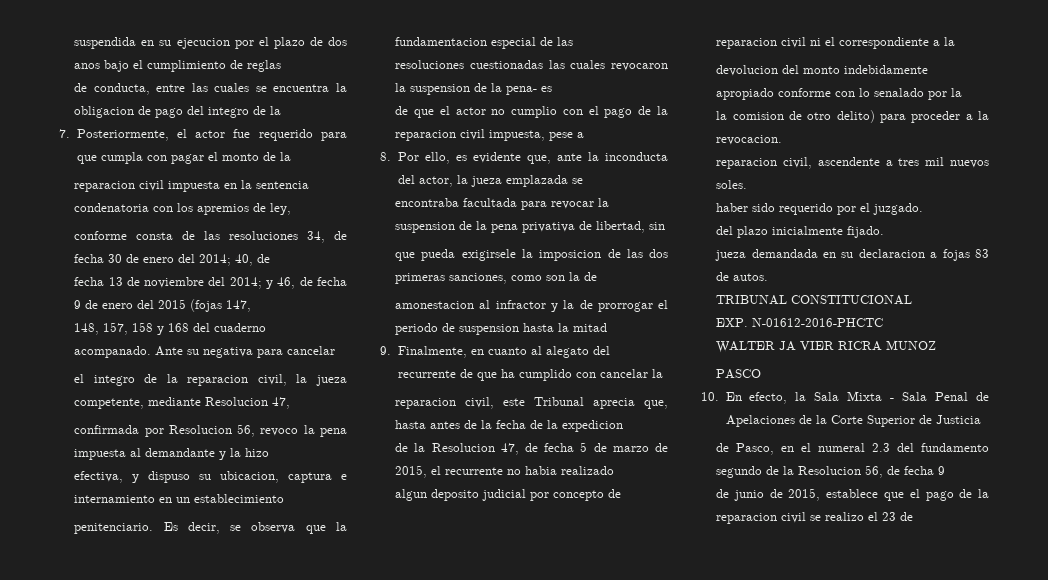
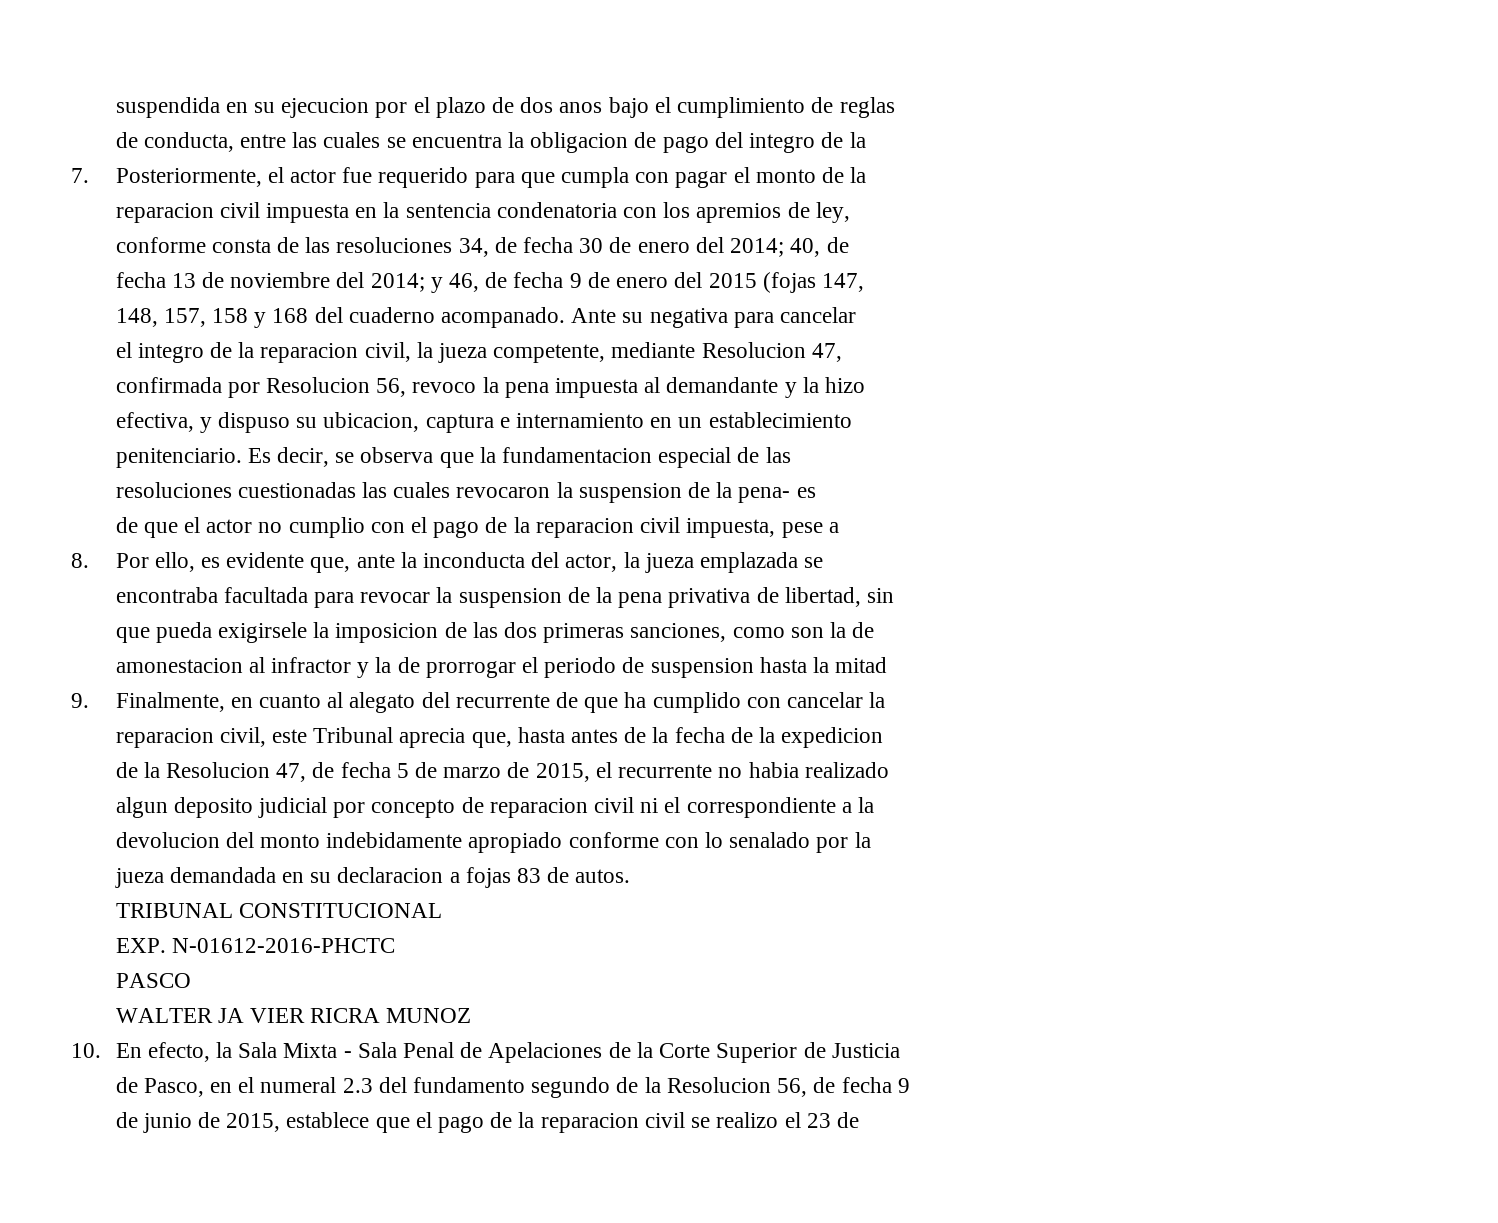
[716,110,989,123] [716,135,783,145] [716,157,989,169] [716,180,748,189] [716,203,924,215] [716,226,885,238] // la comision de otro delito) para proceder a la revocacion. // reparacion civil, ascendente a tres mil nuevos soles. // haber sido requerido por el juzgado. // del plazo inicialmente fijado. -> (871, 840) none
(884, 322) none -> [115,973,191,988] // PASCO
[716,369,762,379] // PASCO -> (472, 1015) none

